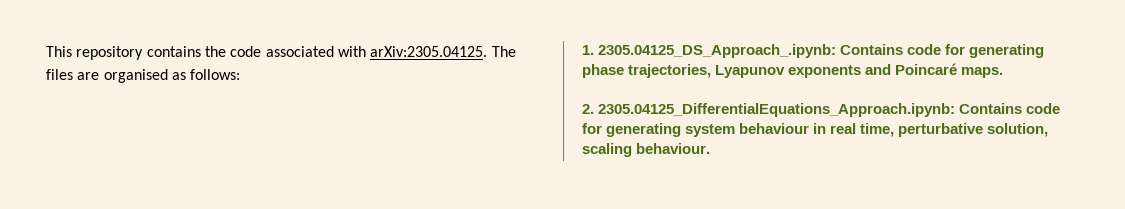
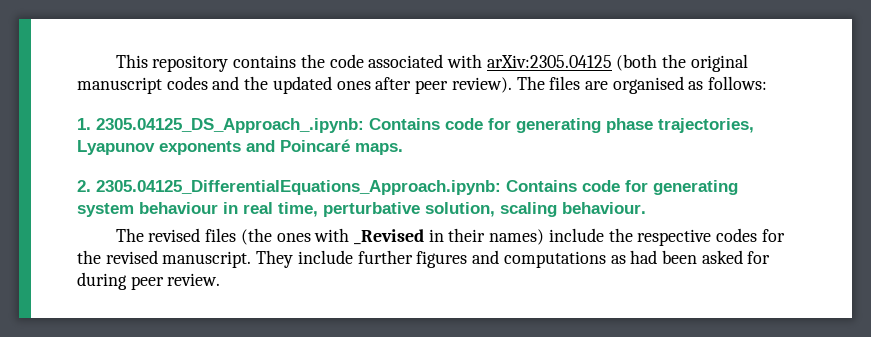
[370,46,488,57] arXiv:2305.04125. -> [486,54,748,72] [77,76,512,94] arXiv:2305.04125 (both the original manuscript codes and the updated ones after peer review).
(711, 148) none -> [115,228,785,246] [77,250,771,268] [77,272,221,290] // The revised files (the ones with _Revised in their names) include the respective codes for the revised manuscript. They include further figures and computations as had been asked for during peer review.

